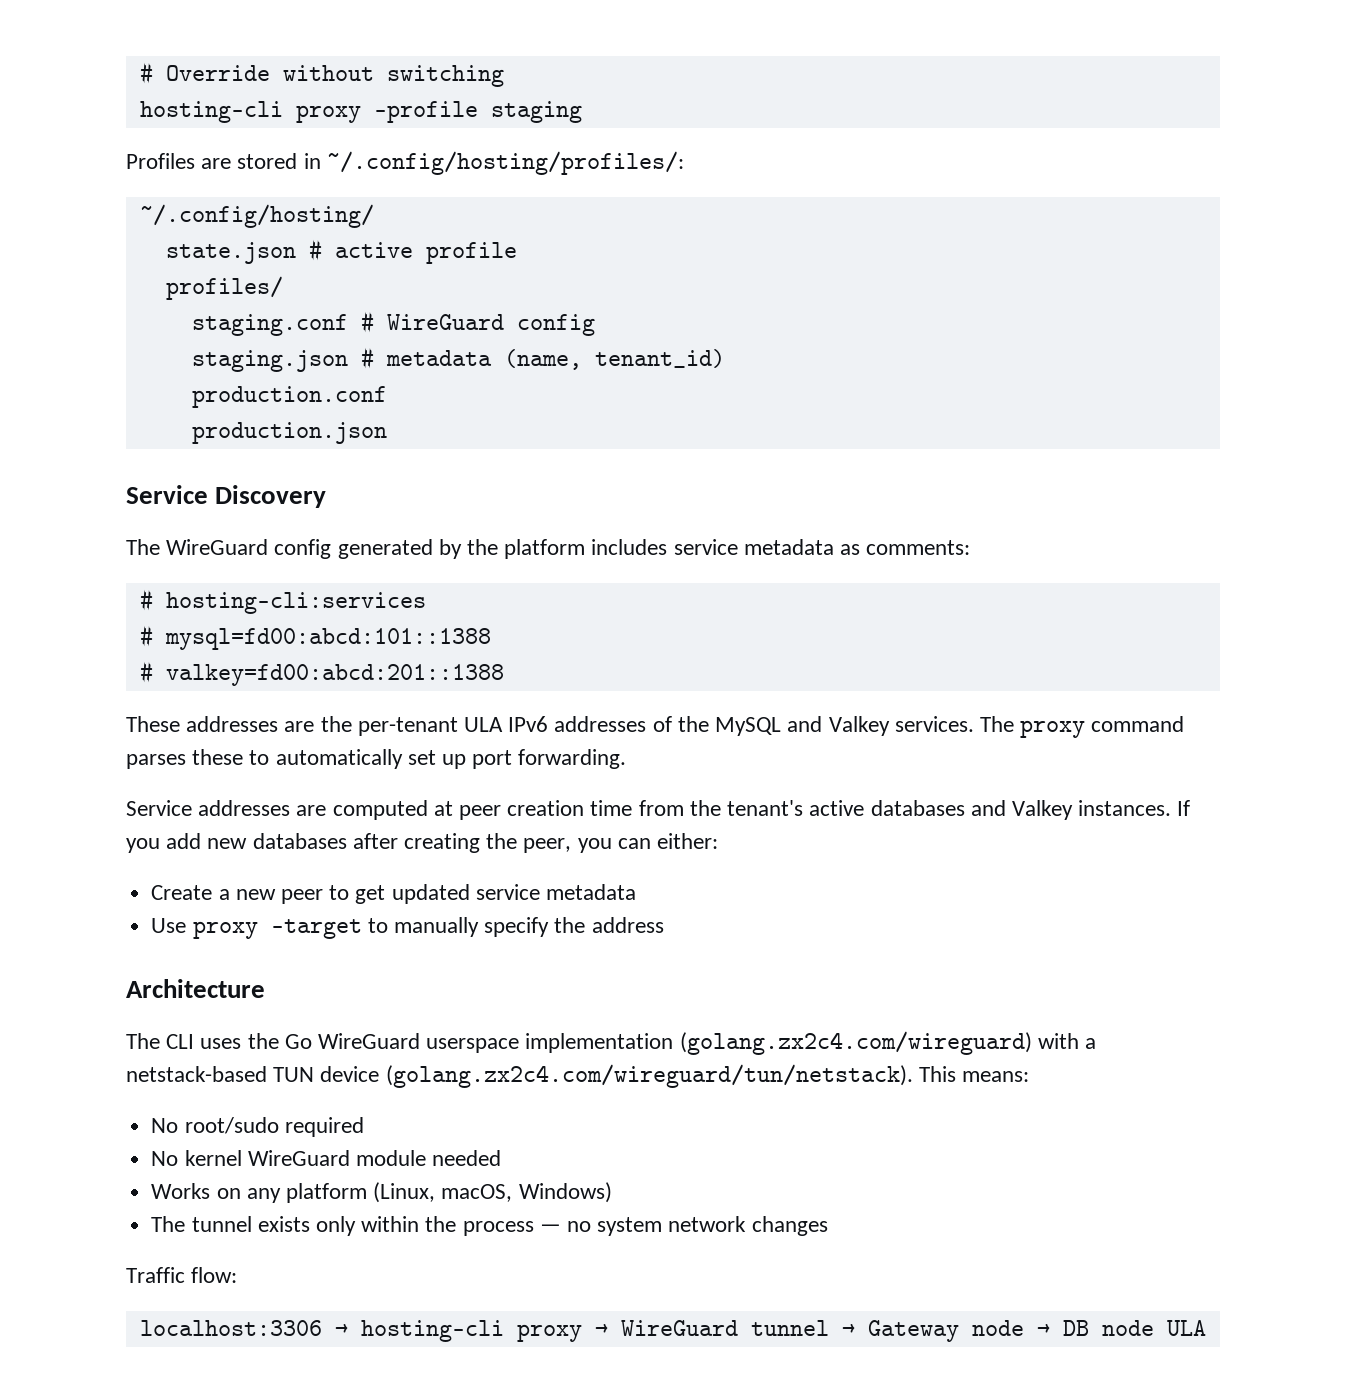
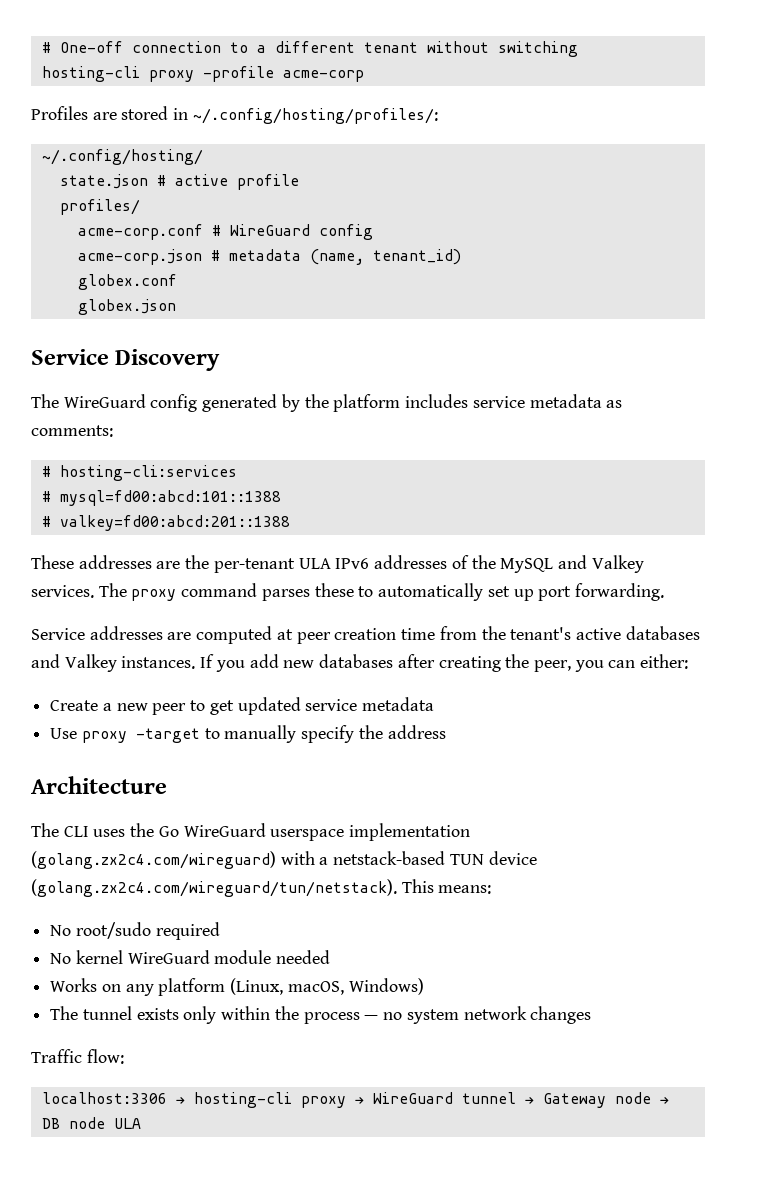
[139,62,270,84] # Override -> [41,41,418,53] # One-off connection to a different tenant
[490,101,582,123] staging -> [282,70,364,82] acme-corp
[191,314,348,336] staging.conf -> [77,224,203,240] acme-corp.conf
[191,350,348,372] staging.json -> [77,249,202,265] acme-corp.json
[191,386,387,408] [191,422,387,444] production.conf // production.json -> [77,274,177,290] [77,299,176,315] globex.conf // globex.json

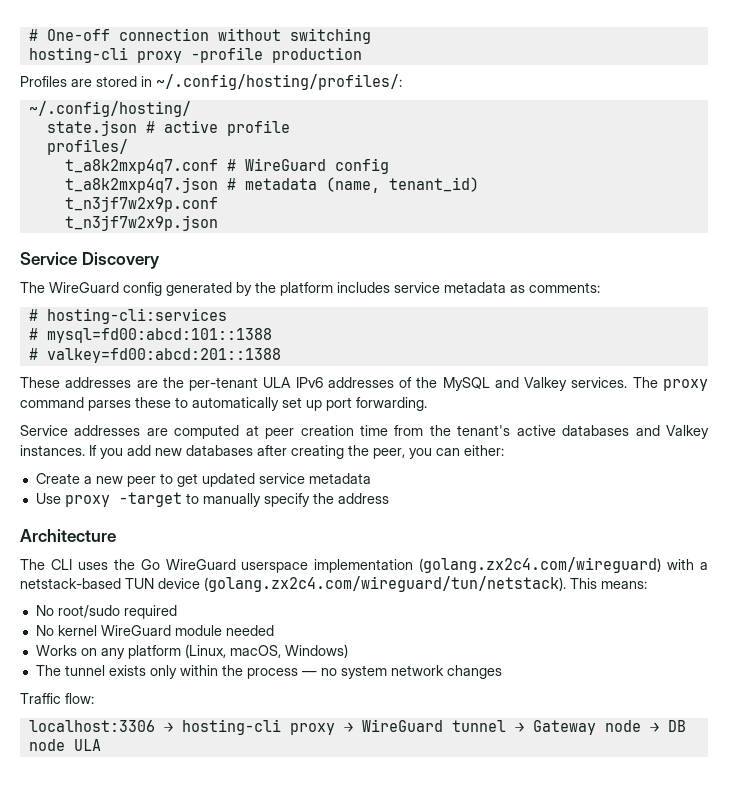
[229,41,418,53] to a different tenant -> (209, 34) none
[282,70,364,82] acme-corp -> [271,47,362,63] production
[77,224,203,240] acme-corp.conf -> [64,159,218,174] t_a8k2mxp4q7.conf
[77,249,202,265] acme-corp.json -> [64,177,218,193] t_a8k2mxp4q7.json
[77,274,177,290] [77,299,176,315] globex.conf // globex.json -> [64,196,218,212] [64,215,218,231] t_n3jf7w2x9p.conf // t_n3jf7w2x9p.json

